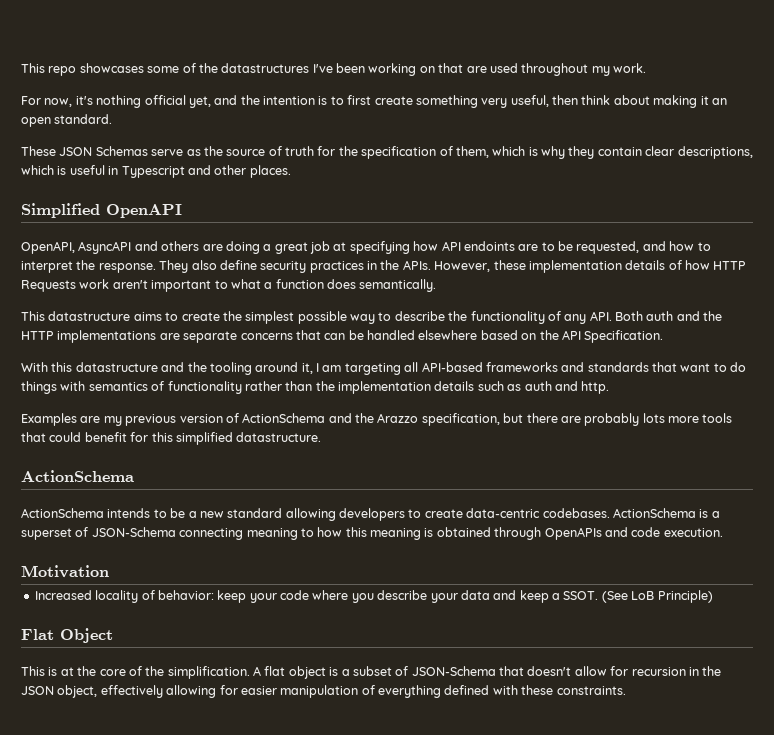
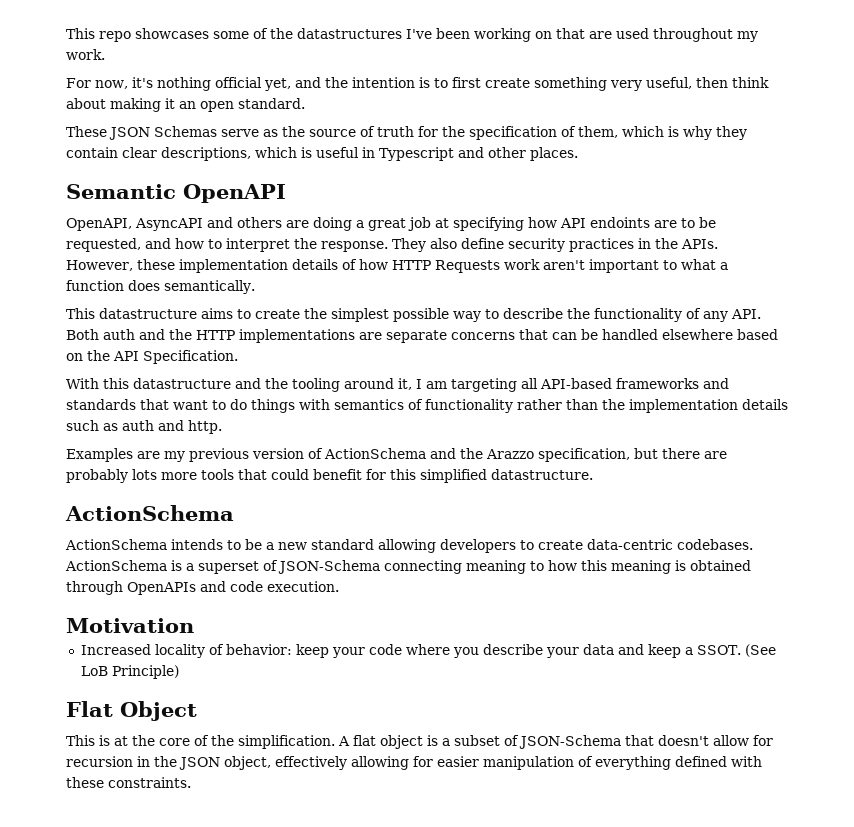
[21,203,100,218] Simplified -> [66,184,176,199] Semantic

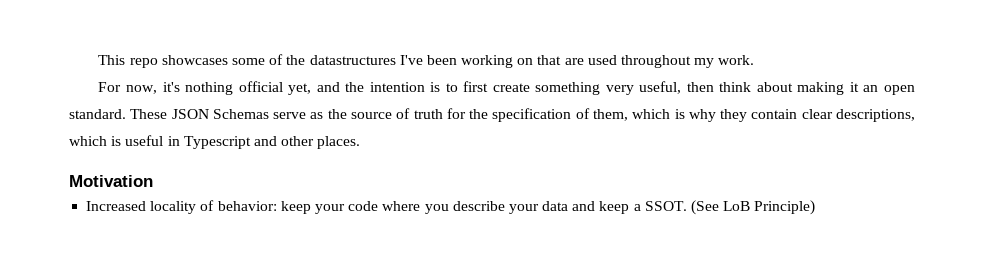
(305, 103) // -> (126, 114) none
[66,184,286,203] [66,217,716,231] [66,238,718,252] [66,259,728,273] [66,280,255,294] [66,308,761,322] [66,329,778,343] [66,350,238,364] [66,378,729,392] [66,399,788,413] [66,420,222,434] [66,448,727,462] [66,469,593,483] [65,505,234,521] [65,539,753,553] [65,560,751,574] [66,581,339,595] // Semantic OpenAPI // OpenAPI, AsyncAPI and others are doing a great job at specifying how API endoints are to be requested, and how to interpret the response. They also define security practices in the APIs. However, these implementation details of how HTTP Requests work aren't important to what a function does semantically. // This datastructure aims to create the simplest possible way to describe the functionality of any API. Both auth and the HTTP implementations are separate concerns that can be handled elsewhere based on the API Specification. // With this datastructure and the tooling around it, I am targeting all API-based frameworks and standards that want to do things with semantics of functionality rather than the implementation details such as auth and http. // Examples are my previous version of ActionSchema and the Arazzo specification, but there are probably lots more tools that could benefit for this simplified datastructure. // ActionSchema // ActionSchema intends to be a new standard allowing developers to create data-centric codebases. ActionSchema is a superset of JSON-Schema connecting meaning to how this meaning is obtained through OpenAPIs and code execution. -> (361, 142) none
[66,701,197,721] [66,735,773,749] [66,756,762,770] [66,777,191,788] // Flat Object // This is at the core of the simplification. A flat object is a subset of JSON-Schema that doesn't allow for recursion in the JSON object, effectively allowing for easier manipulation of everything defined with these constraints. -> (816, 207) none

